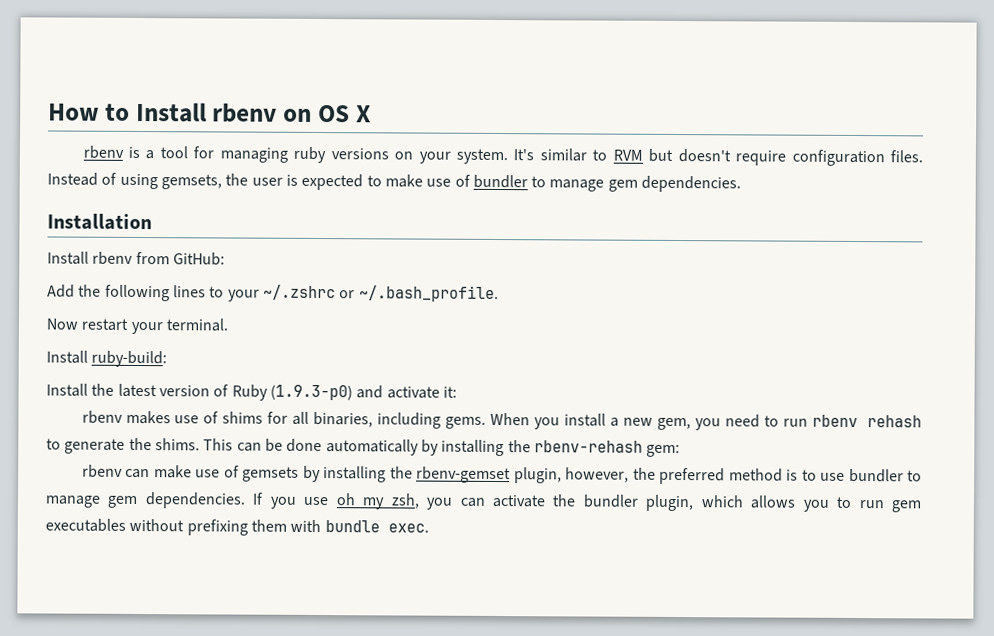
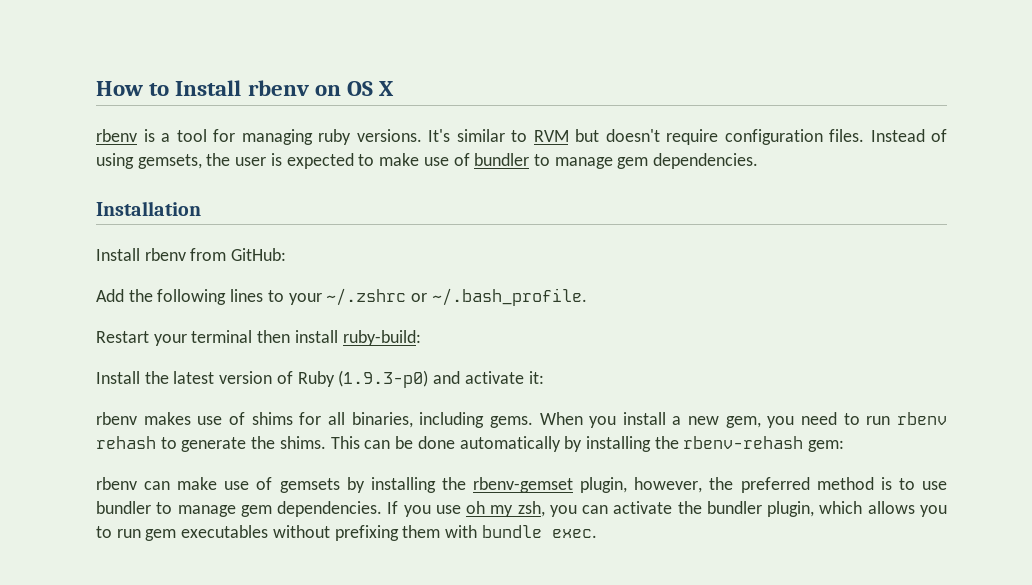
[330,148,509,165] versions on your system. -> [356,129,422,142] versions.
[46,318,228,335] [46,350,88,364] Now restart your terminal. // Install -> [96,330,338,346] Restart your terminal then install

